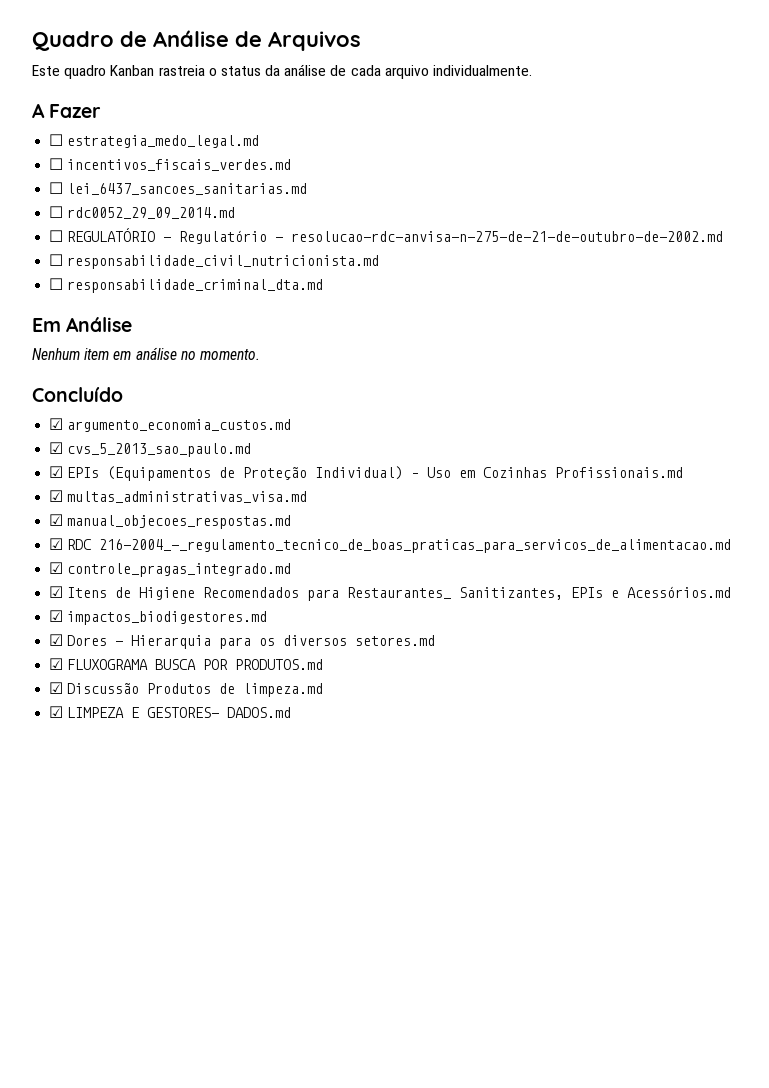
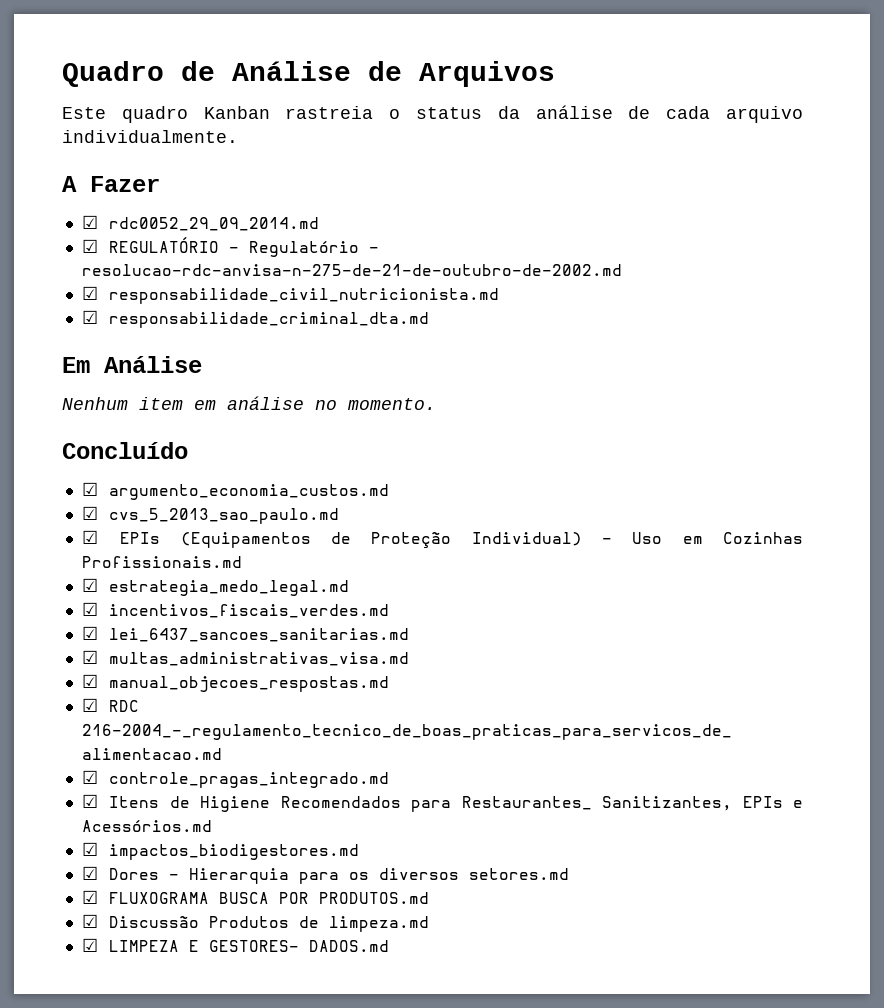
[49,134,260,148] [49,158,292,171] [49,182,308,195] [49,206,64,218] ☐ estrategia_medo_legal.md // ☐ incentivos_fiscais_verdes.md // ☐ lei_6437_sancoes_sanitarias.md // ☐ -> [81,215,98,229] ☑
[49,230,64,242] ☐ -> [81,239,98,253] ☑
[49,254,64,266] ☐ -> [81,286,98,300] ☑
[49,278,64,290] ☐ -> [81,310,98,324] ☑
(684, 472) none -> [81,578,349,596] [81,602,389,618] [81,626,409,642] // ☑ estrategia_medo_legal.md // ☑ incentivos_fiscais_verdes.md // ☑ lei_6437_sancoes_sanitarias.md

